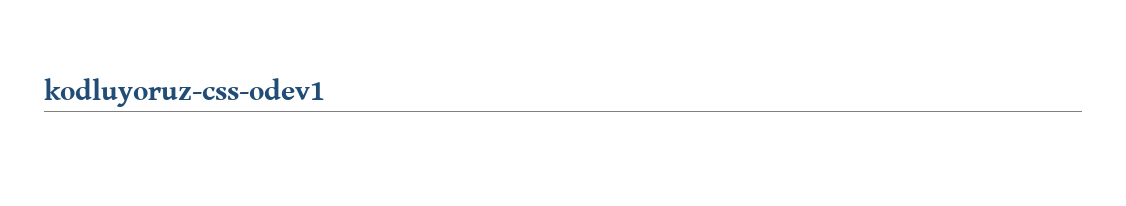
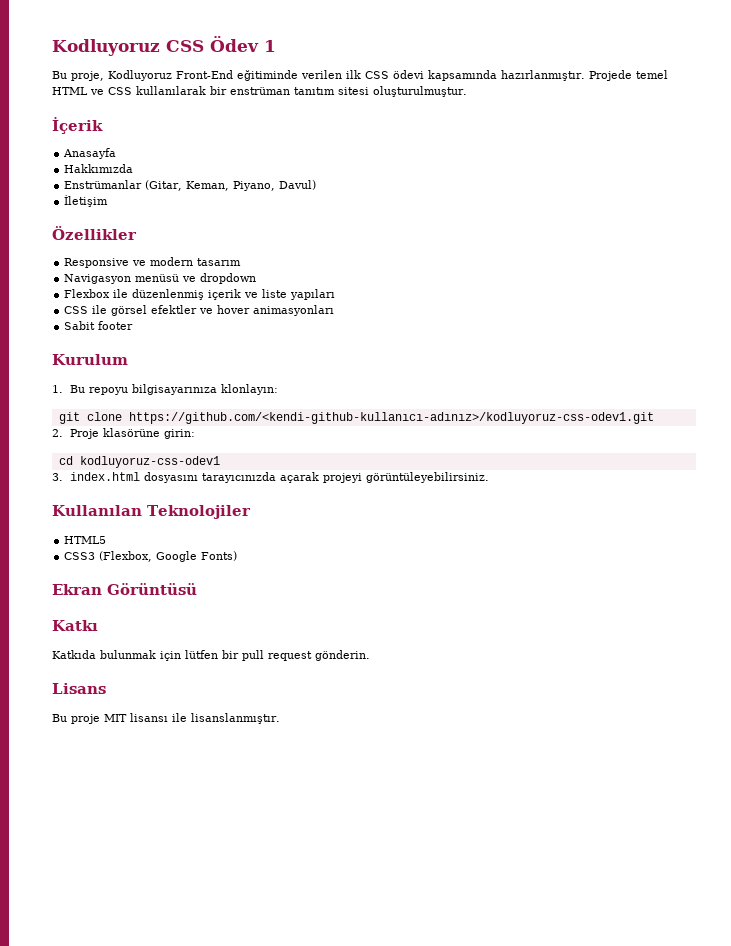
[44,78,325,107] kodluyoruz-css-odev1 -> [52,36,276,56] [52,70,668,81] [52,86,467,97] [52,117,103,134] [63,148,117,159] [64,164,134,173] [64,180,317,191] [64,195,109,207] [52,226,137,240] [64,257,242,268] [64,273,257,284] [64,289,336,300] [64,305,335,316] [64,321,134,330] [52,354,128,365] [52,384,278,395] [58,412,654,424] [52,428,195,439] [58,456,220,468] [52,472,489,483] [52,505,251,519] [64,536,107,544] [64,551,238,562] [52,583,197,595] [52,620,98,631] [52,650,370,661] [52,683,106,694] [52,713,280,724] Kodluyoruz CSS Ödev 1 // Bu proje, Kodluyoruz Front-End eğitiminde verilen ilk CSS ödevi kapsamında hazırlanmıştır. Projede temel HTML ve CSS kullanılarak bir enstrüman tanıtım sitesi oluşturulmuştur. // İçerik // Anasayfa // Hakkımızda // Enstrümanlar (Gitar, Keman, Piyano, Davul) // İletişim // Özellikler // Responsive ve modern tasarım // Navigasyon menüsü ve dropdown // Flexbox ile düzenlenmiş içerik ve liste yapıları // CSS ile görsel efektler ve hover animasyonları // Sabit footer // Kurulum // 1. Bu repoyu bilgisayarınıza klonlayın: // git clone https://github.com/<kendi-github-kullanıcı-adınız>/kodluyoruz-css-odev1.git // 2. Proje klasörüne girin: // cd kodluyoruz-css-odev1 // 3. index.html dosyasını tarayıcınızda açarak projeyi görüntüleyebilirsiniz. // Kullanılan Teknolojiler // HTML5 // CSS3 (Flexbox, Google Fonts) // Ekran Görüntüsü // Katkı // Katkıda bulunmak için lütfen bir pull request gönderin. // Lisans // Bu proje MIT lisansı ile lisanslanmıştır.

